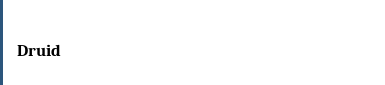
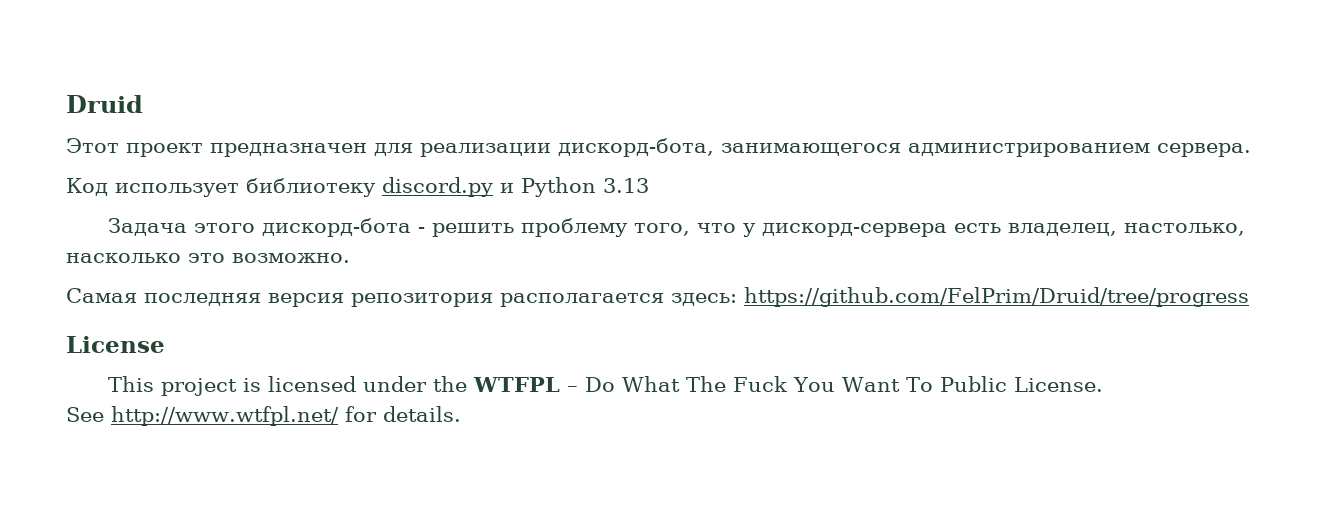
(61, 50) none -> [66,138,1251,157] [66,177,649,197] [108,218,1246,237] [66,253,350,263] [66,287,1249,307] [66,336,165,353] [108,376,1104,396] [66,406,461,426] // Этот проект предназначен для реализации дискорд-бота, занимающегося администрированием сервера. // Код использует библиотеку discord.py и Python 3.13 // Задача этого дискорд-бота - решить проблему того, что у дискорд-сервера есть владелец, настолько, насколько это возможно. // Самая последняя версия репозитория располагается здесь: https://github.com/FelPrim/Druid/tree/progress // License // This project is licensed under the WTFPL – Do What The Fuck You Want To Public License. // See http://www.wtfpl.net/ for details.

